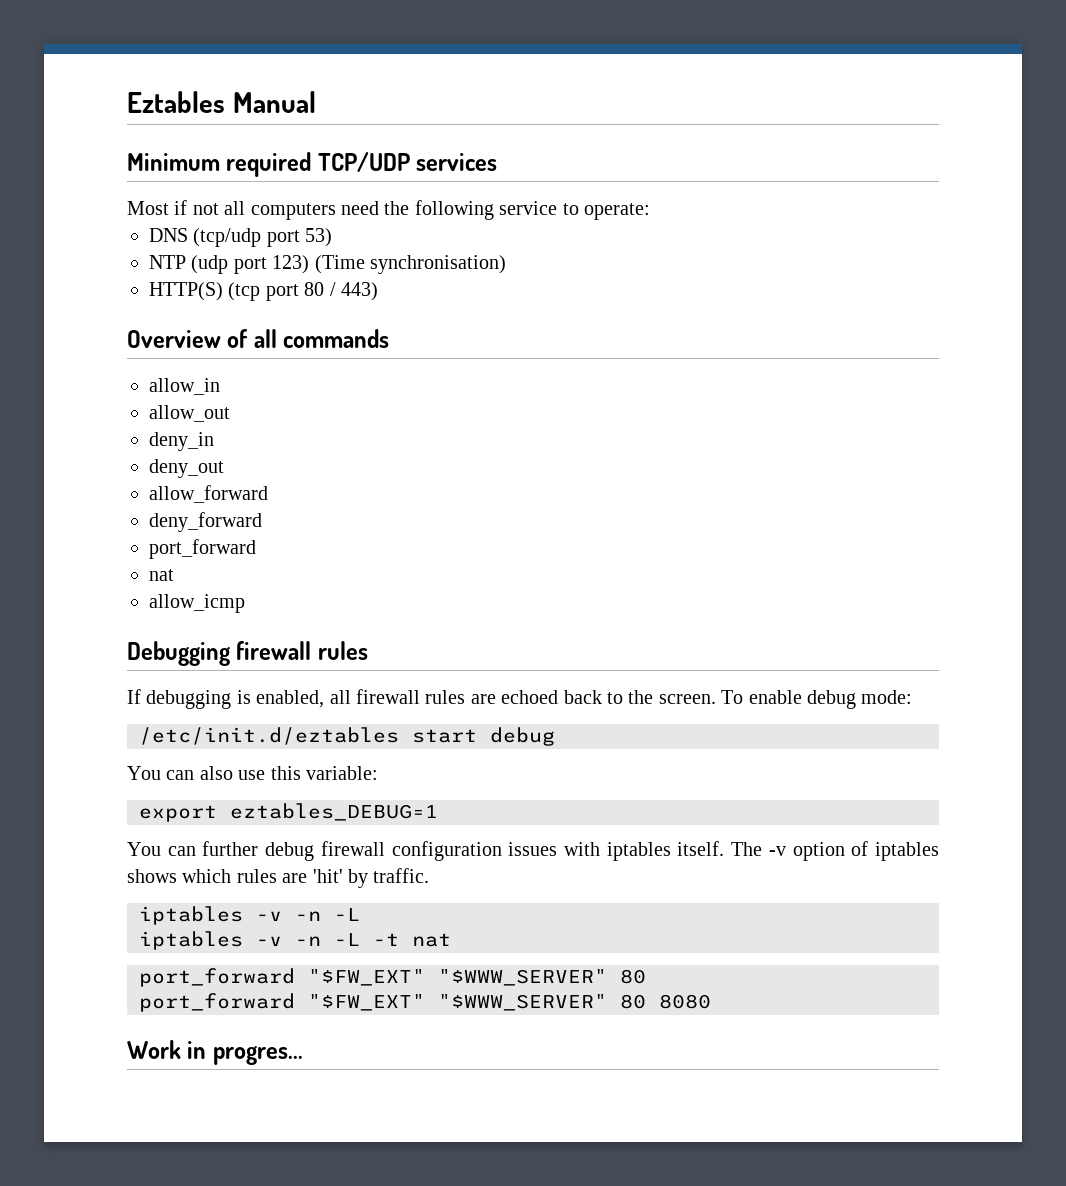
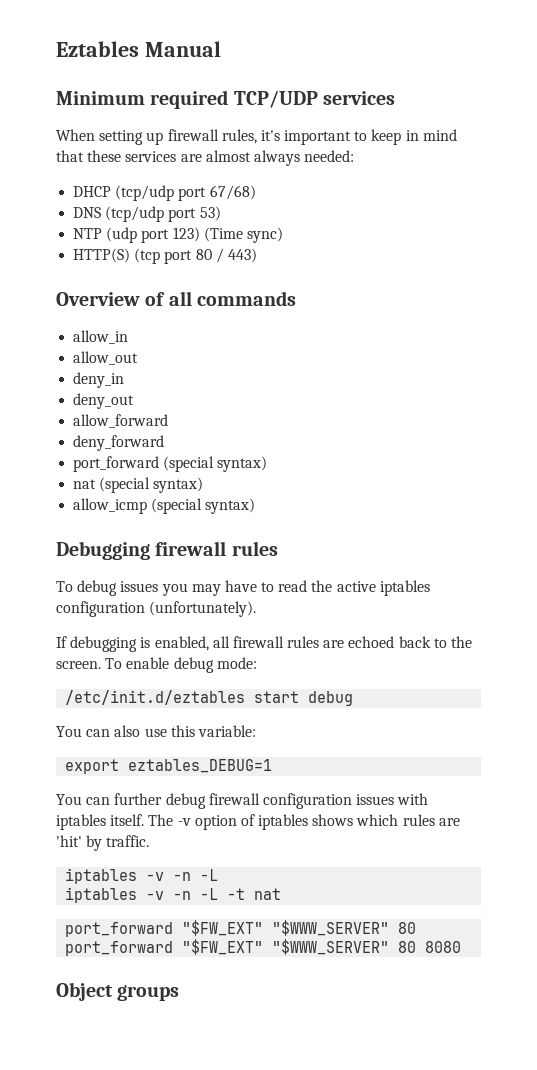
[127,200,650,220] Most if not all computers need the following service to operate: -> [56,129,457,145] [56,150,355,166] [73,185,256,201] When setting up firewall rules, it's important to keep in mind that these services are almost always needed: // DHCP (tcp/udp port 67/68)
[370,255,506,274] synchronisation) -> [246,227,283,243] sync)
[149,569,174,581] // nat -> [163,456,268,472] [73,477,204,493] (special syntax) // nat (special syntax)
(245, 603) none -> [151,498,256,514] (special syntax)
(368, 650) none -> [56,580,430,596] [56,601,257,617] // To debug issues you may have to read the active iptables configuration (unfortunately).
[127,1040,303,1065] Work in progres... -> [56,982,180,1001] Object groups

